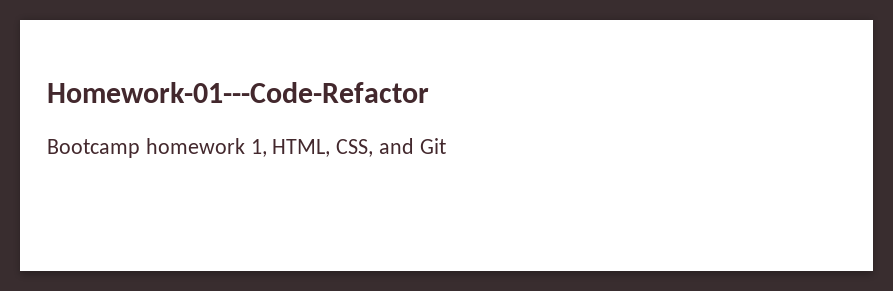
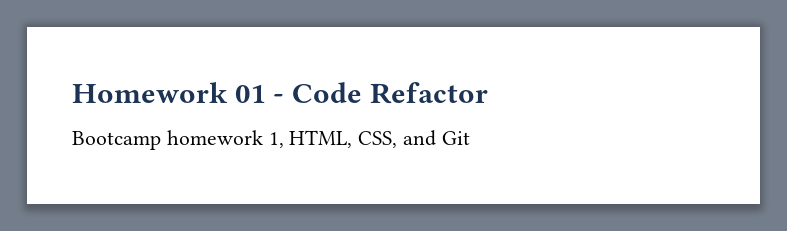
[47,82,429,103] Homework-01---Code-Refactor -> [72,82,489,104] Homework 01 - Code Refactor

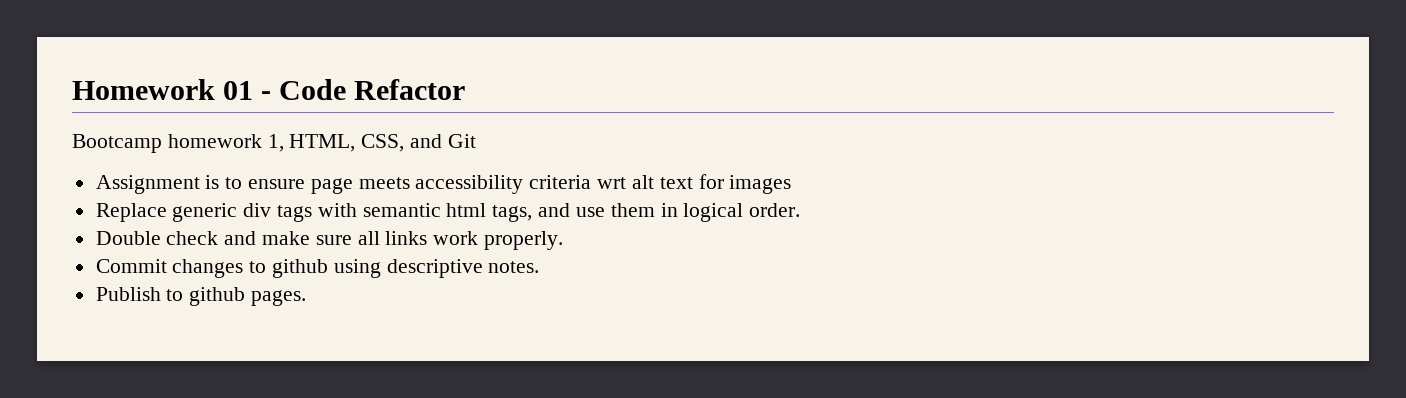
(470, 138) none -> [95,174,792,194] [95,203,801,222] [95,231,564,250] [95,259,540,278] [95,287,307,306] // Assignment is to ensure page meets accessibility criteria wrt alt text for images // Replace generic div tags with semantic html tags, and use them in logical order. // Double check and make sure all links work properly. // Commit changes to github using descriptive notes. // Publish to github pages.

